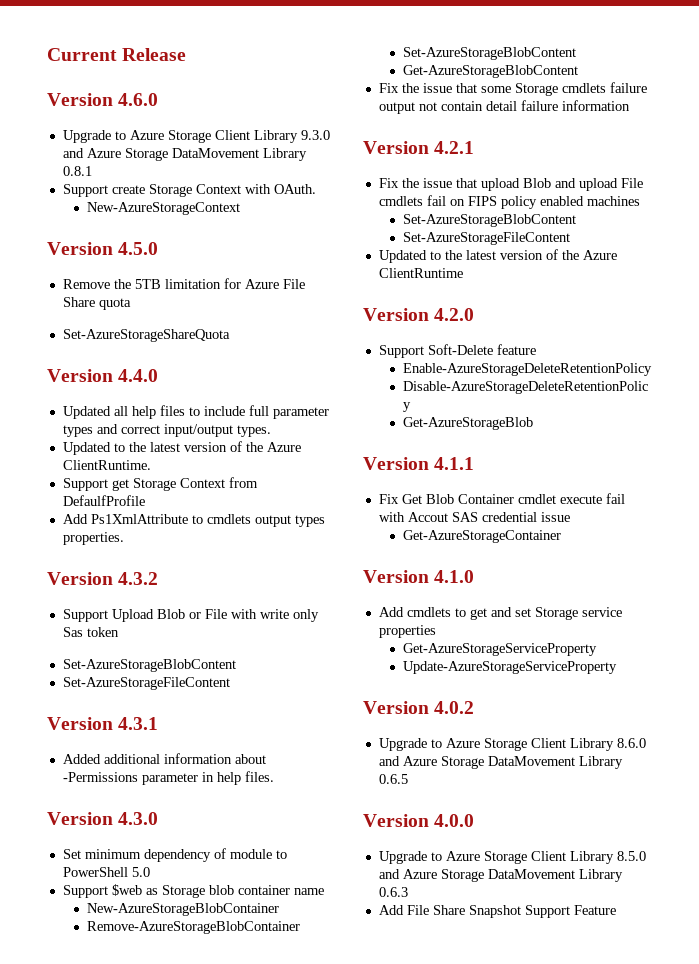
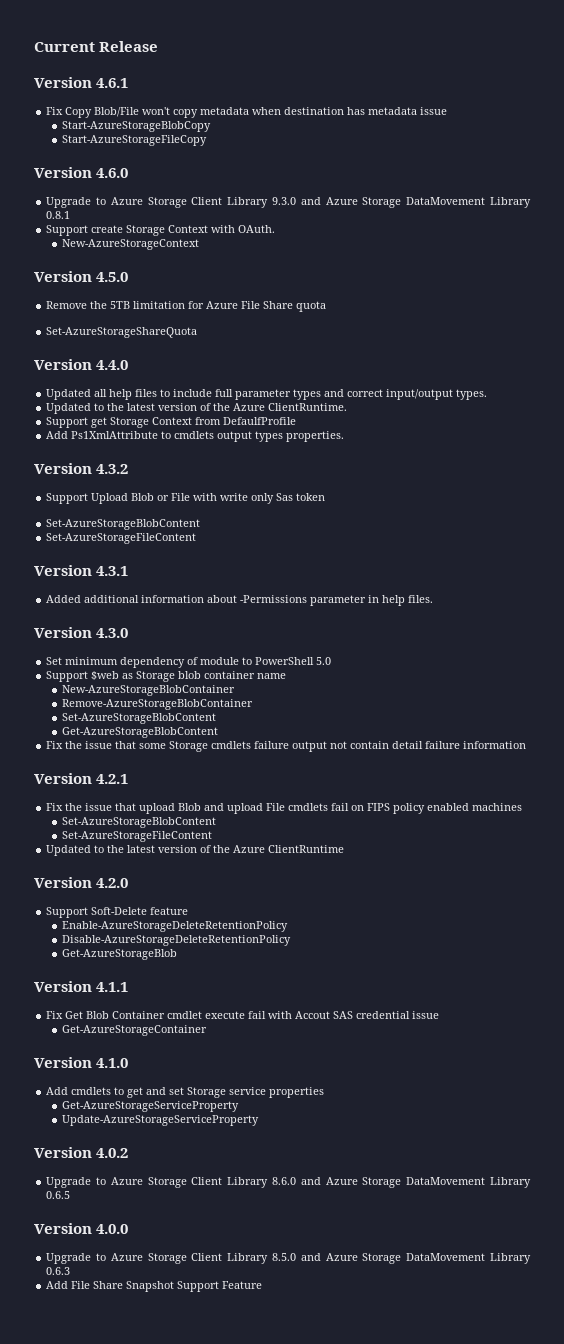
(187, 54) none -> [34,77,129,88] [46,107,448,118] [61,121,211,132] [61,135,207,146] // Version 4.6.1 // Fix Copy Blob/File won't copy metadata when destination has metadata issue // Start-AzureStorageBlobCopy // Start-AzureStorageFileCopy

